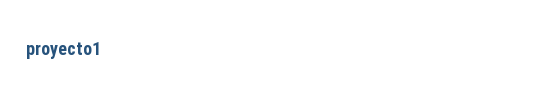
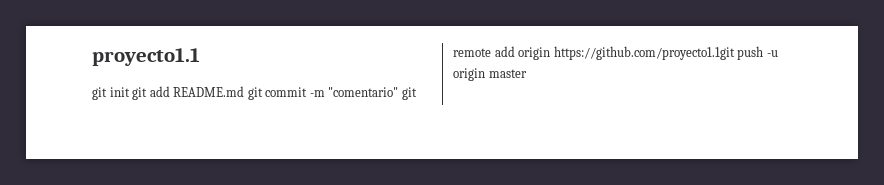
[26,42,101,59] proyecto1 -> [92,48,200,66] [92,86,417,100] [453,46,778,60] [453,68,527,81] proyecto1.1 // git init git add README.md git commit -m "comentario" git remote add origin https://github.com/proyecto1.1git push -u origin master

